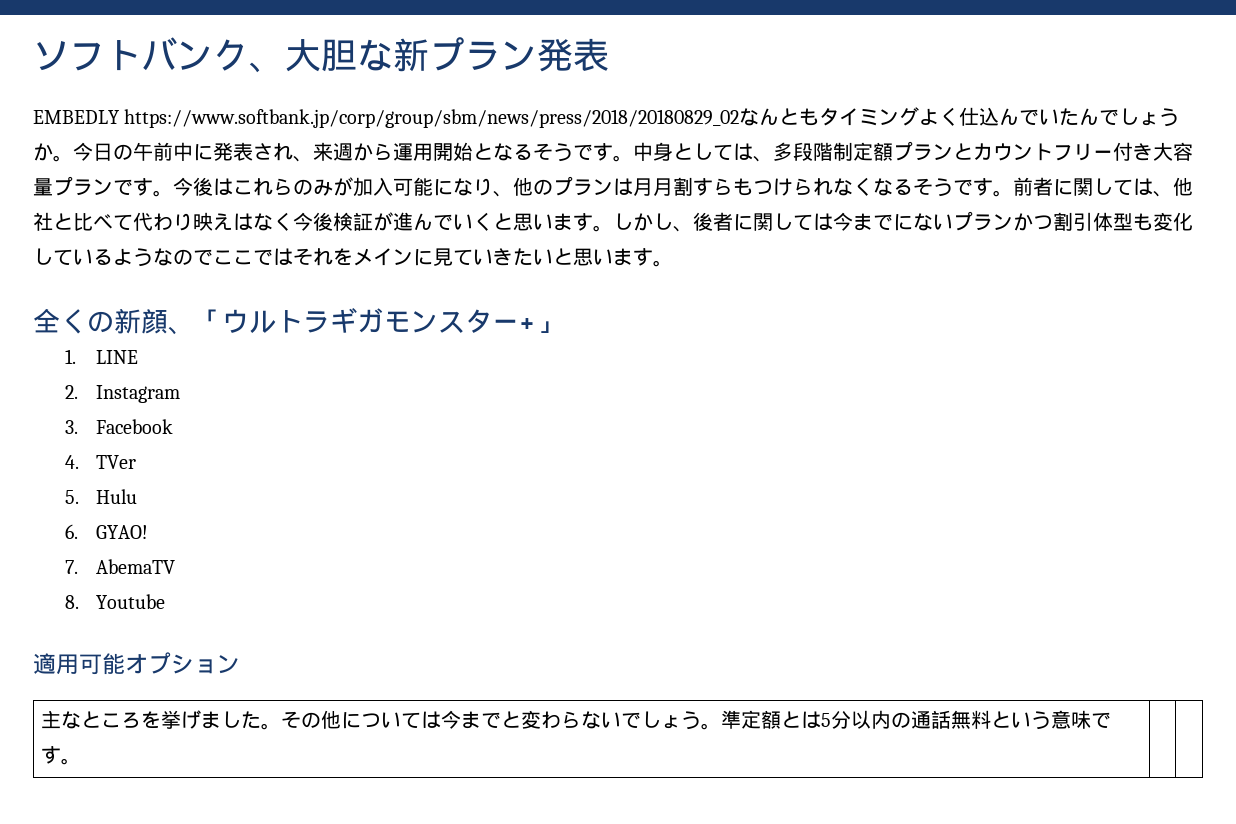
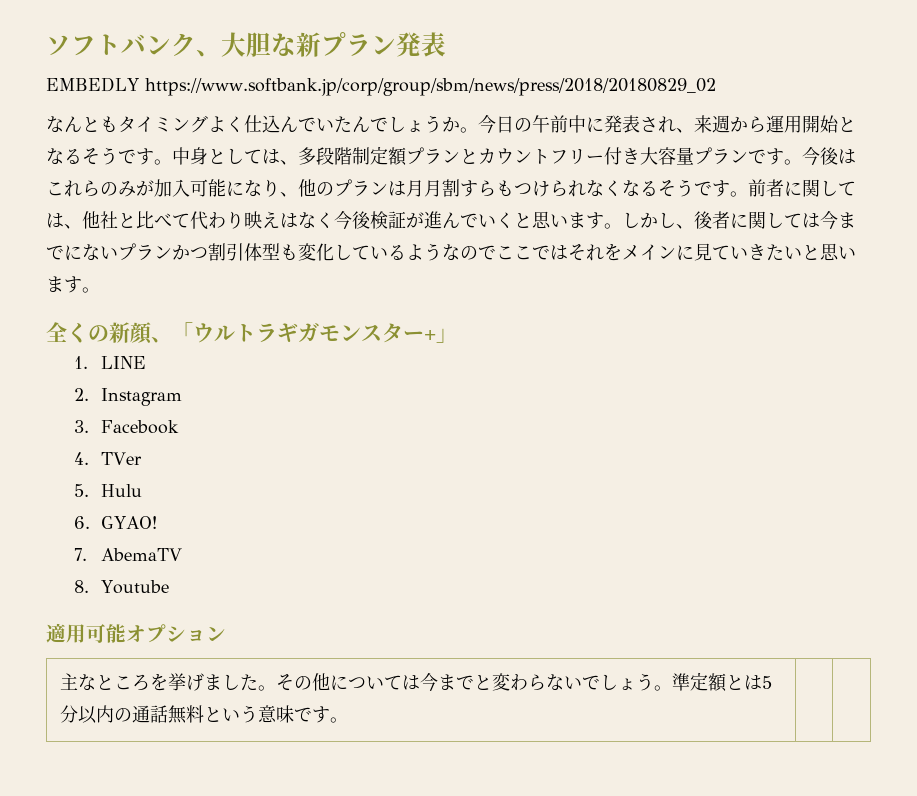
(740, 118) none -> (716, 87) //

